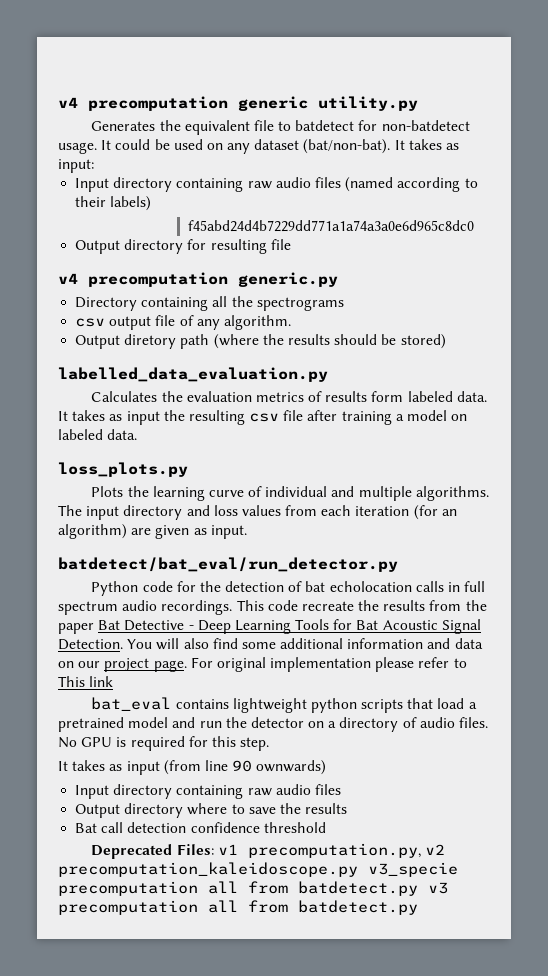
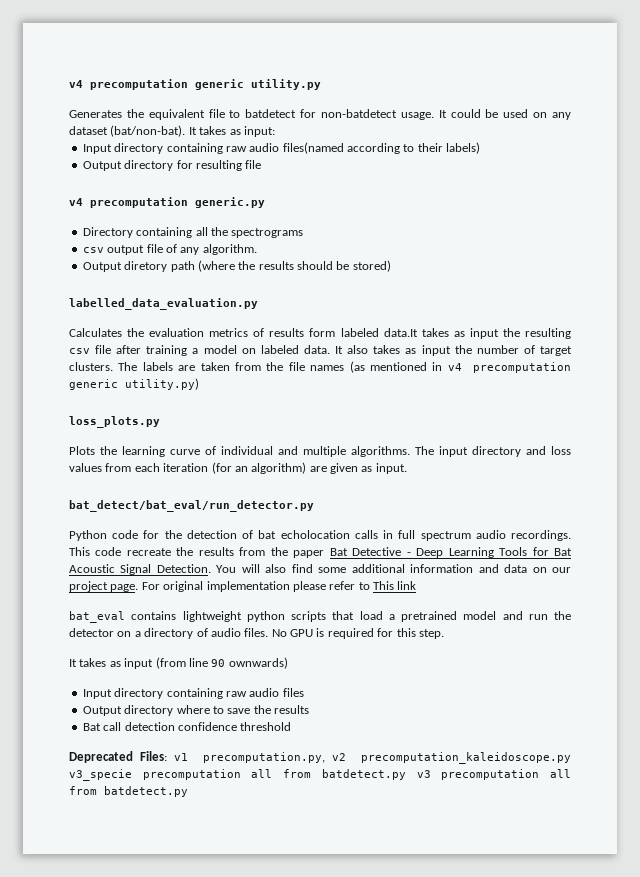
[314,177,394,192] files (named -> [282,142,344,154] files(named
[188,220,475,232] // f45abd24d4b7229dd771a1a74a3a0e6d965c8dc0 -> (481, 148) none
[456,391,487,402] [58,411,68,421] data. It -> [383,328,418,337] data.It
(138, 434) none -> [335,345,573,356] [69,361,571,373] [69,378,199,390] It also takes as input the number of target clusters. The labels are taken from the file names (as mentioned in v4 precomputation generic utility.py)
[58,557,398,572] batdetect/bat_eval/run_detector.py -> [69,500,314,512] bat_detect/bat_eval/run_detector.py

